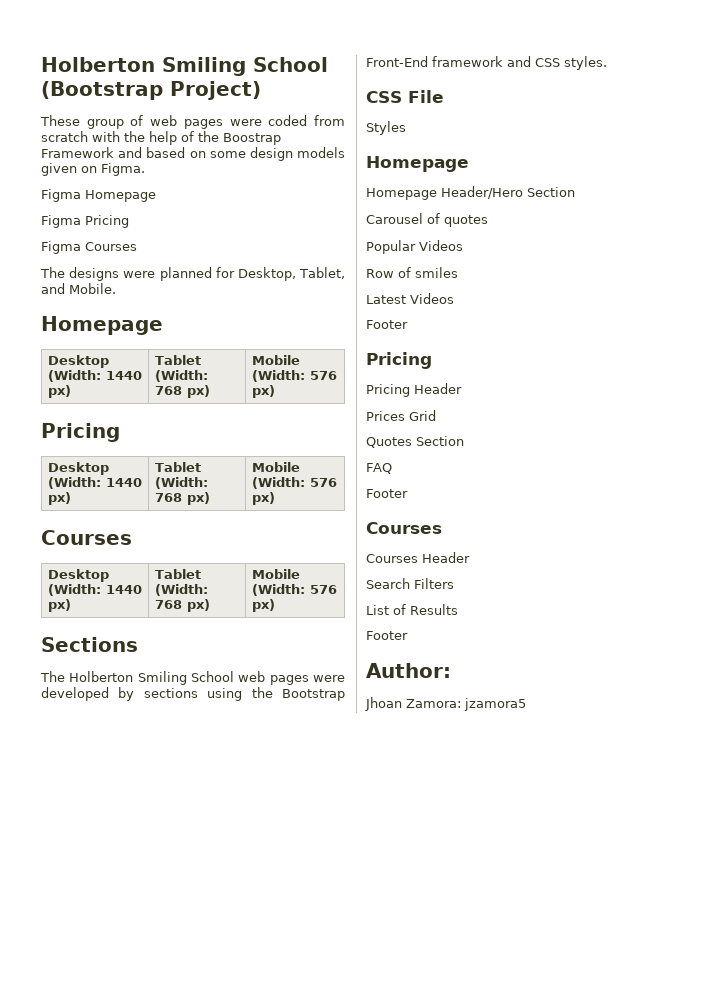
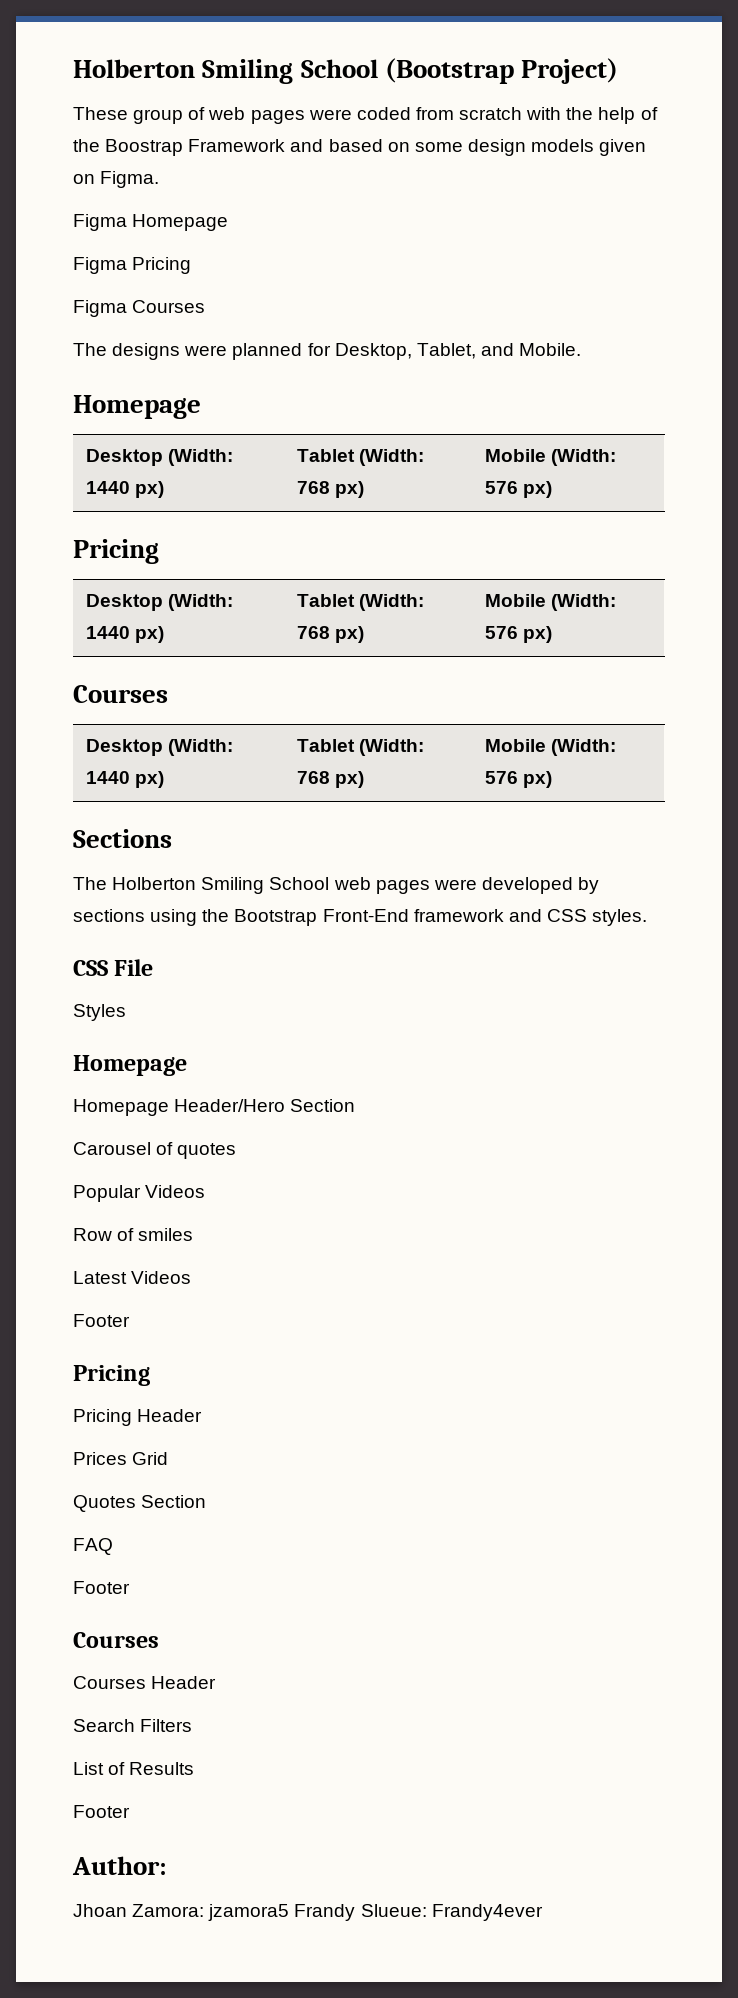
(526, 704) none -> [294,1904,543,1921] Frandy Slueue: Frandy4ever

